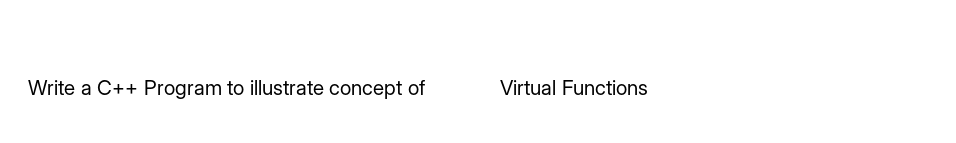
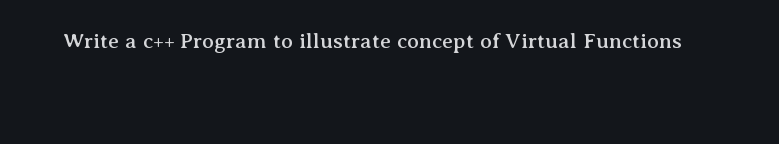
[97,80,139,95] C++ -> [142,38,175,48] c++

